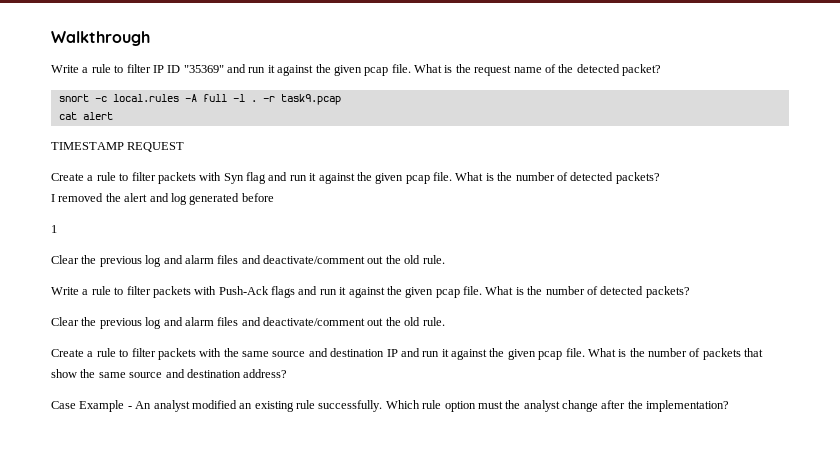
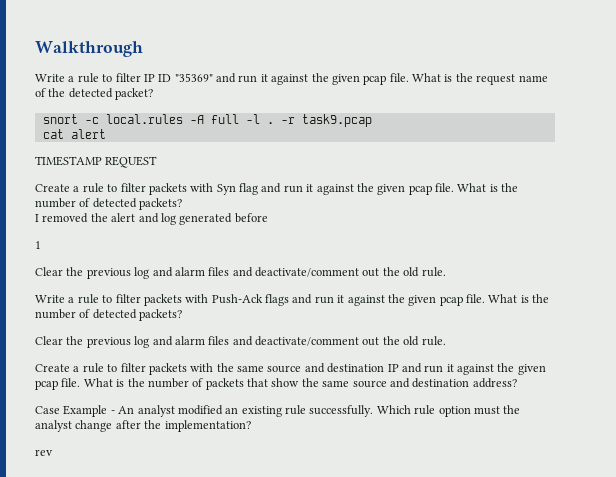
(730, 406) none -> [35,449,53,456] // rev

